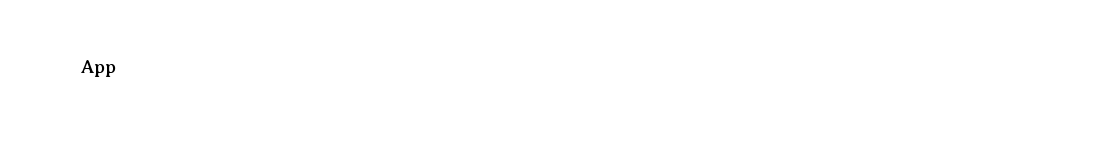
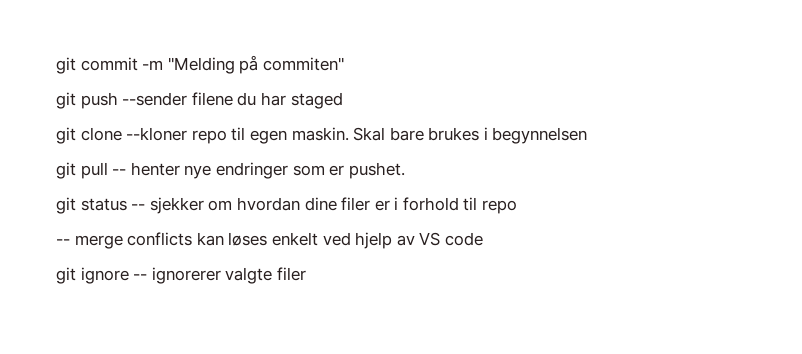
[81,60,116,77] App -> [56,55,344,74] [56,92,343,109] [56,127,588,144] [56,162,405,179] [56,197,518,214] [56,232,483,249] [56,267,306,284] git commit -m "Melding på commiten" // git push --sender filene du har staged // git clone --kloner repo til egen maskin. Skal bare brukes i begynnelsen // git pull -- henter nye endringer som er pushet. // git status -- sjekker om hvordan dine filer er i forhold til repo // -- merge conflicts kan løses enkelt ved hjelp av VS code // git ignore -- ignorerer valgte filer

